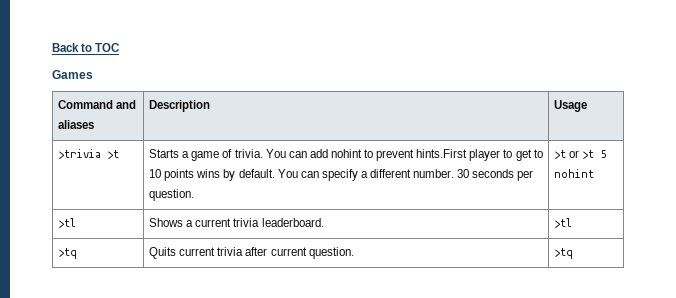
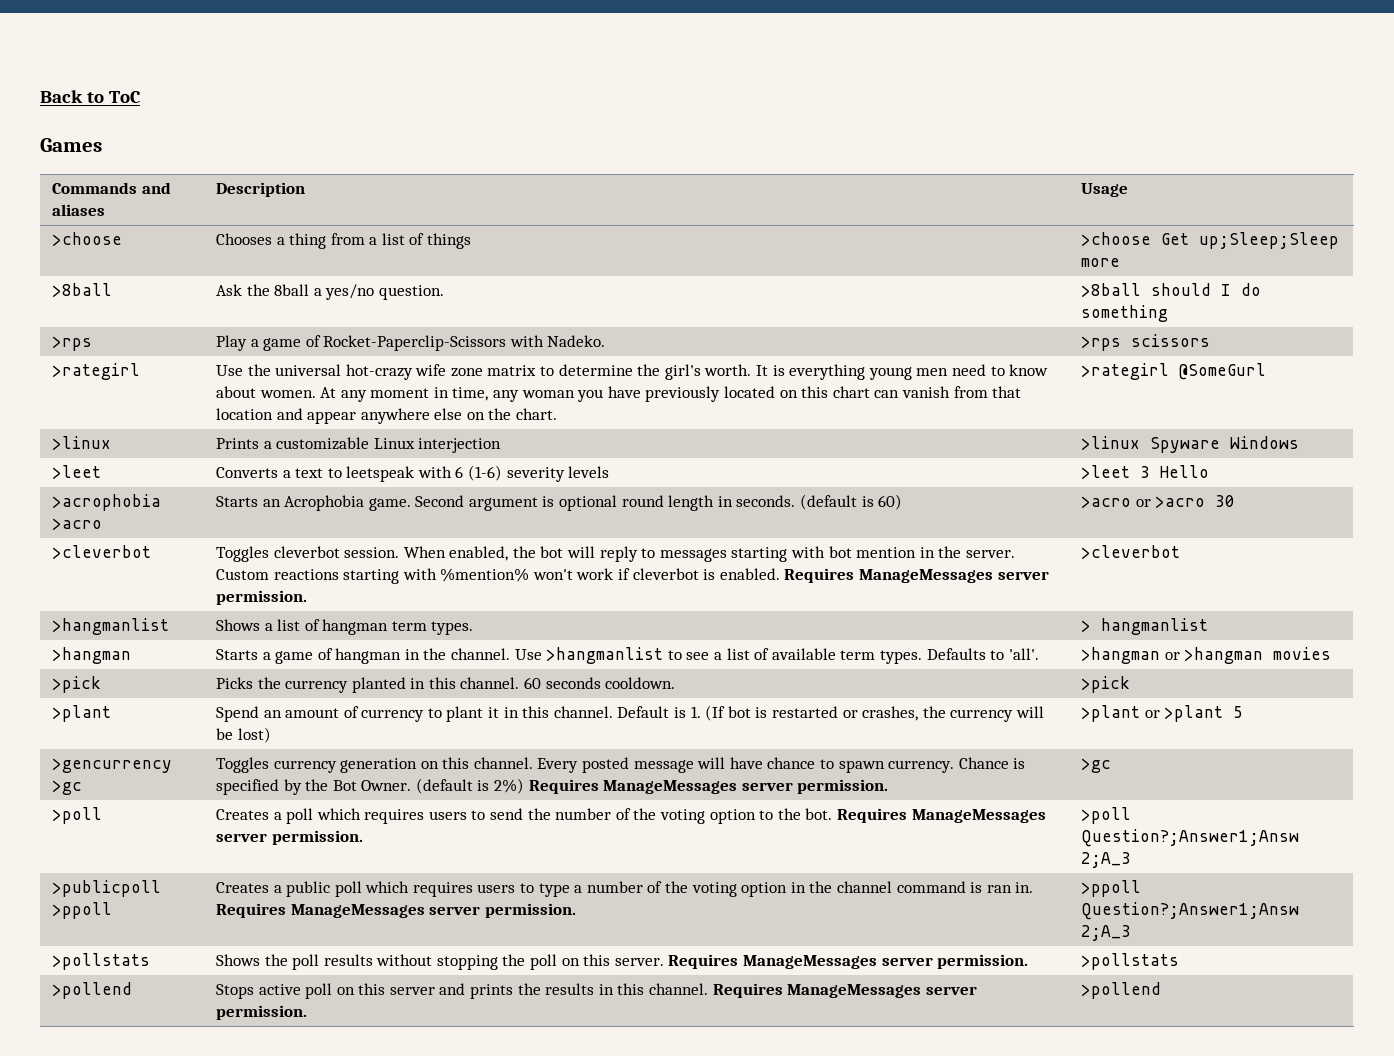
[95,43,120,52] TOC -> [109,91,142,103] ToC
[58,100,114,109] Command -> [51,182,137,194] Commands
[58,149,120,159] [149,149,543,161] [149,169,534,181] [149,189,195,201] [554,150,607,159] [554,169,595,178] [58,218,77,228] [149,218,324,227] [554,218,573,228] [58,248,78,259] [149,247,354,259] [554,248,574,259] >trivia >t | Starts a game of trivia. You can add nohint to prevent hints.First player to get to 10 points wins by default. You can specify a different number. 30 seconds per question. | >t or >t 5 nohint // >tl | Shows a current trivia leaderboard. | >tl // >tq | Quits current trivia after current question. | >tq -> [51,232,122,246] [215,233,472,249] [1080,232,1339,249] [1080,258,1120,267] [51,283,112,297] [215,284,444,300] [1080,283,1261,297] [1080,305,1168,322] [51,336,92,351] [215,335,606,351] [1080,334,1210,351] [51,363,140,380] [215,364,1049,380] [215,386,1022,402] [215,408,558,424] [1080,363,1266,380] [51,436,111,450] [215,437,502,453] [1080,436,1299,453] [51,465,101,479] [215,465,610,482] [1080,465,1209,479] [51,494,161,511] [51,518,102,530] [215,494,903,511] [1080,495,1236,508] [51,545,151,559] [215,546,1015,562] [215,568,1049,584] [215,590,307,605] [1080,545,1180,559] [51,618,169,635] [215,619,474,635] [1080,618,1208,635] [51,647,131,664] [215,647,1039,664] [1080,647,1332,664] [51,676,101,693] [215,677,676,693] [1080,676,1130,693] [51,705,111,722] [215,705,1044,722] [215,727,271,743] [1080,705,1244,722] [51,758,172,773] [51,780,82,795] [215,757,1026,773] [215,778,889,795] [1080,758,1111,773] [51,807,102,824] [215,808,1046,824] [215,830,363,845] [1080,807,1131,824] [1080,829,1299,847] [1080,852,1131,868] [51,880,161,897] [51,902,112,919] [215,881,1034,897] [215,903,576,918] [1080,880,1141,897] [1080,902,1299,920] [1080,925,1131,941] [51,953,150,970] [215,954,1029,970] [1080,953,1179,970] [51,982,132,999] [215,983,977,999] [215,1005,307,1020] [1080,982,1161,999] >choose | Chooses a thing from a list of things | >choose Get up;Sleep;Sleep more // >8ball | Ask the 8ball a yes/no question. | >8ball should I do something // >rps | Play a game of Rocket-Paperclip-Scissors with Nadeko. | >rps scissors // >rategirl | Use the universal hot-crazy wife zone matrix to determine the girl's worth. It is everything young men need to know about women. At any moment in time, any woman you have previously located on this chart can vanish from that location and appear anywhere else on the chart. | >rategirl @SomeGurl // >linux | Prints a customizable Linux interjection | >linux Spyware Windows // >leet | Converts a text to leetspeak with 6 (1-6) severity levels | >leet 3 Hello // >acrophobia >acro | Starts an Acrophobia game. Second argument is optional round length in seconds. (default is 60) | >acro or >acro 30 // >cleverbot | Toggles cleverbot session. When enabled, the bot will reply to messages starting with bot mention in the server. Custom reactions starting with %mention% won't work if cleverbot is enabled. Requires ManageMessages server permission. | >cleverbot // >hangmanlist | Shows a list of hangman term types. | > hangmanlist // >hangman | Starts a game of hangman in the channel. Use >hangmanlist to see a list of available term types. Defaults to 'all'. | >hangman or >hangman movies // >pick | Picks the currency planted in this channel. 60 seconds cooldown. | >pick // >plant | Spend an amount of currency to plant it in this channel. Default is 1. (If bot is restarted or crashes, the currency will be lost) | >plant or >plant 5 // >gencurrency >gc | Toggles currency generation on this channel. Every posted message will have chance to spawn currency. Chance is specified by the Bot Owner. (default is 2%) Requires ManageMessages server permission. | >gc // >poll | Creates a poll which requires users to send the number of the voting option to the bot. Requires ManageMessages server permission. | >poll Question?;Answer1;Answ 2;A_3 // >publicpoll >ppoll | Creates a public poll which requires users to type a number of the voting option in the channel command is ran in. Requires ManageMessages server permission. | >ppoll Question?;Answer1;Answ 2;A_3 // >pollstats | Shows the poll results without stopping the poll on this server. Requires ManageMessages server permission. | >pollstats // >pollend | Stops active poll on this server and prints the results in this channel. Requires ManageMessages server permission. | >pollend

